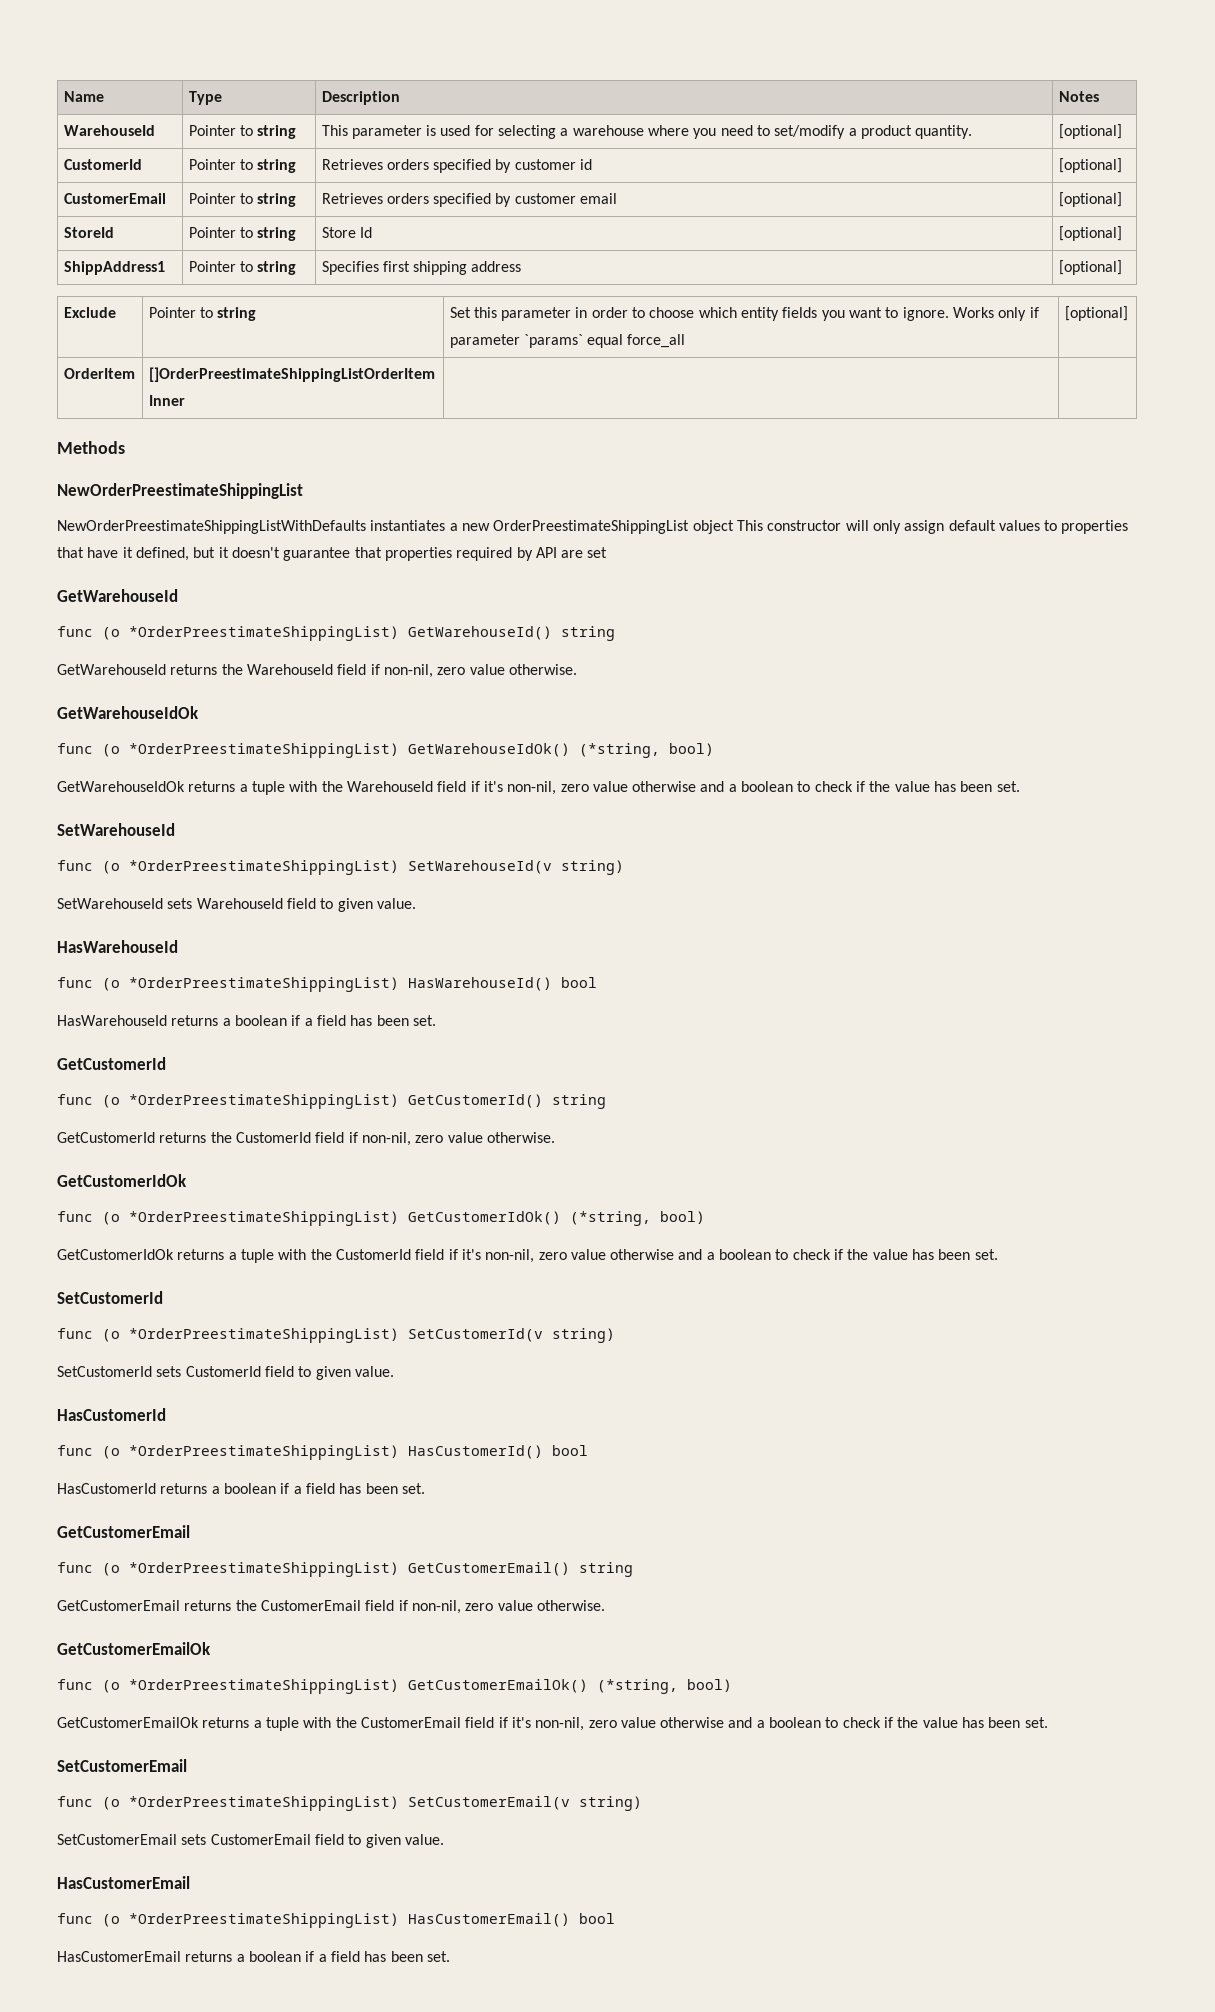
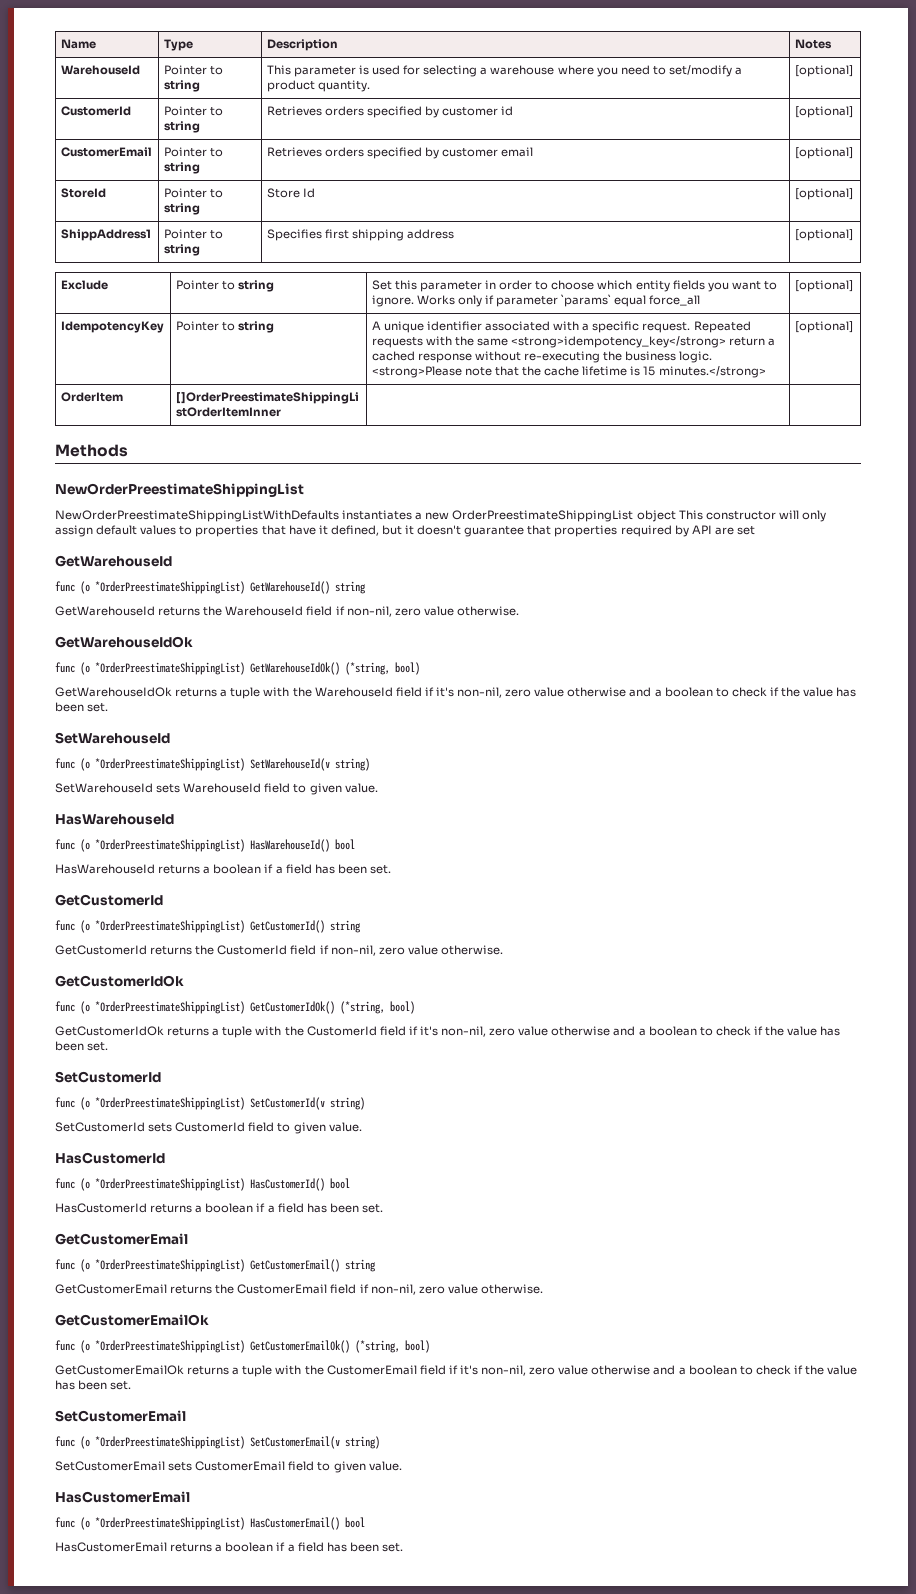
(1128, 313) none -> [60,321,164,333] [175,321,274,333] [371,321,751,333] [371,336,776,348] [371,351,713,363] [371,366,766,378] [794,321,853,333] // IdempotencyKey | Pointer to string | A unique identifier associated with a specific request. Repeated requests with the same <strong>idempotency_key</strong> return a cached response without re-executing the business logic. <strong>Please note that the cache lifetime is 15 minutes.</strong> | [optional]

